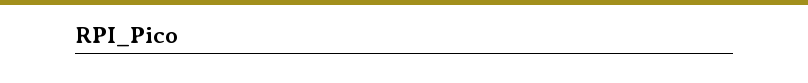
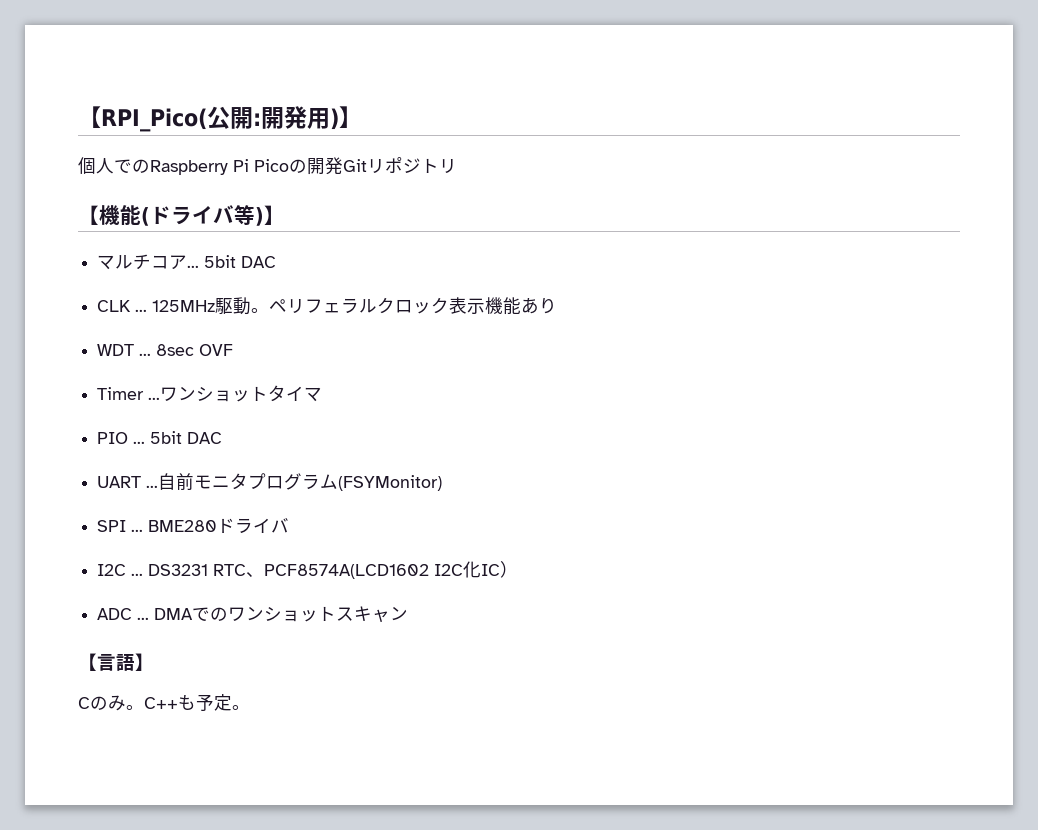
[75,27,178,47] RPI_Pico -> [78,106,362,132] [78,157,457,175] [78,205,285,226] [97,254,277,270] [97,297,558,315] [97,344,234,356] [97,385,323,402] [97,431,223,444] [97,473,443,491] [97,518,290,534] [97,561,519,579] [97,606,409,622] [78,653,154,671] [78,694,250,711] 【RPI_Pico(公開:開発用)】 // 個人でのRaspberry Pi Picoの開発Gitリポジトリ // 【機能(ドライバ等)】 // マルチコア... 5bit DAC // CLK ... 125MHz駆動。ペリフェラルクロック表示機能あり // WDT ... 8sec OVF // Timer ...ワンショットタイマ // PIO ... 5bit DAC // UART ...自前モニタプログラム(FSYMonitor) // SPI ... BME280ドライバ // I2C ... DS3231 RTC、PCF8574A(LCD1602 I2C化IC） // ADC ... DMAでのワンショットスキャン // 【言語】 // Cのみ。C++も予定。

